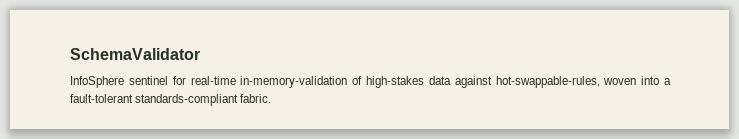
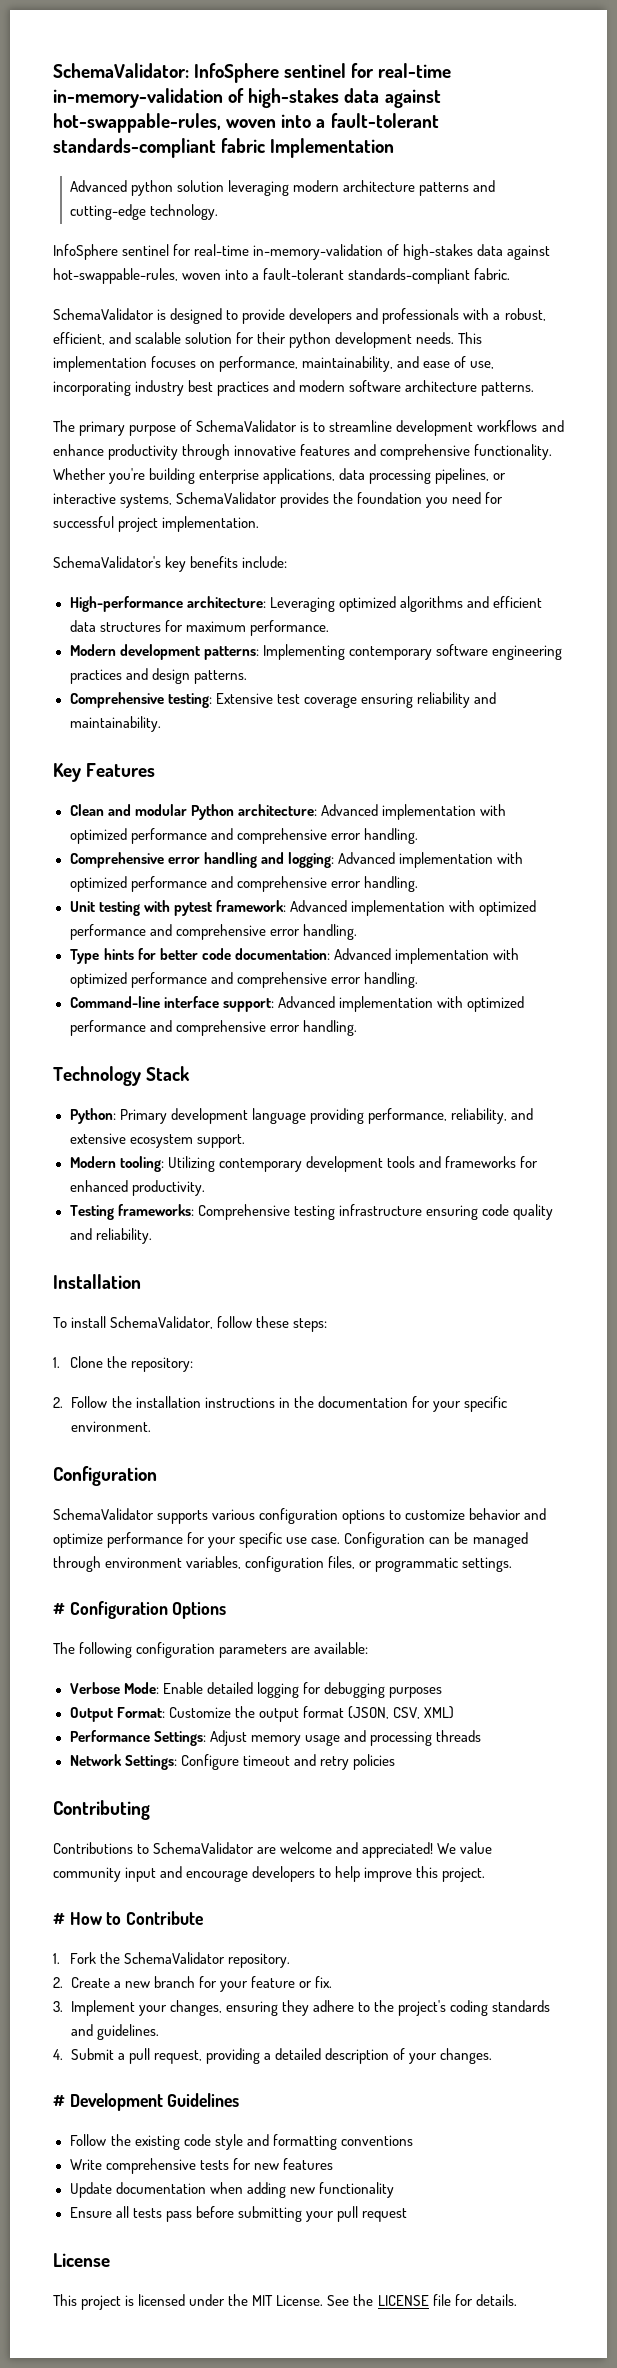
[70,48,200,60] SchemaValidator -> [53,63,452,83] [53,88,441,108] [53,113,439,133] [53,138,395,158] [70,180,496,196] [70,204,219,220] SchemaValidator: InfoSphere sentinel for real-time in-memory-validation of high-stakes data against hot-swappable-rules, woven into a fault-tolerant standards-compliant fabric Implementation // Advanced python solution leveraging modern architecture patterns and cutting-edge technology.
(272, 98) none -> [53,308,546,324] [53,332,483,348] [53,356,495,372] [53,380,535,396] [53,420,564,436] [53,444,553,460] [53,468,507,484] [53,492,504,508] [53,516,260,532] [53,556,288,572] [69,596,542,612] [69,620,329,636] [69,644,562,660] [69,668,247,684] [69,692,496,708] [69,716,161,732] [53,763,156,782] [69,804,506,820] [69,828,418,844] [69,852,523,868] [69,876,418,892] [69,900,536,916] [69,924,357,940] [69,948,519,964] [69,972,418,988] [69,996,524,1012] [69,1020,357,1036] [53,1066,191,1086] [69,1108,533,1124] [69,1133,245,1148] [69,1156,538,1172] [69,1180,205,1196] [69,1204,553,1220] [69,1228,152,1244] [53,1274,141,1289] [53,1316,328,1332] [53,1356,194,1372] [53,1396,507,1412] [70,1421,151,1432] [53,1466,157,1486] [53,1508,547,1524] [53,1532,528,1548] [53,1556,513,1572] [53,1601,227,1619] [53,1642,369,1658] [69,1682,442,1698] [69,1706,454,1722] [69,1730,481,1746] [69,1754,395,1770] [53,1800,150,1820] [53,1842,493,1858] [53,1866,486,1882] [53,1911,204,1925] [53,1952,291,1968] [53,1976,332,1992] [53,2000,550,2016] [70,2024,159,2040] [53,2048,493,2064] [53,2093,240,2111] [69,2134,413,2150] [69,2158,333,2174] [69,2182,394,2198] [69,2206,407,2222] [53,2253,110,2267] [53,2294,517,2310] // SchemaValidator is designed to provide developers and professionals with a robust, efficient, and scalable solution for their python development needs. This implementation focuses on performance, maintainability, and ease of use, incorporating industry best practices and modern software architecture patterns. // The primary purpose of SchemaValidator is to streamline development workflows and enhance productivity through innovative features and comprehensive functionality. Whether you're building enterprise applications, data processing pipelines, or interactive systems, SchemaValidator provides the foundation you need for successful project implementation. // SchemaValidator's key benefits include: // High-performance architecture: Leveraging optimized algorithms and efficient data structures for maximum performance. // Modern development patterns: Implementing contemporary software engineering practices and design patterns. // Comprehensive testing: Extensive test coverage ensuring reliability and maintainability. // Key Features // Clean and modular Python architecture: Advanced implementation with optimized performance and comprehensive error handling. // Comprehensive error handling and logging: Advanced implementation with optimized performance and comprehensive error handling. // Unit testing with pytest framework: Advanced implementation with optimized performance and comprehensive error handling. // Type hints for better code documentation: Advanced implementation with optimized performance and comprehensive error handling. // Command-line interface support: Advanced implementation with optimized performance and comprehensive error handling. // Technology Stack // Python: Primary development language providing performance, reliability, and extensive ecosystem support. // Modern tooling: Utilizing contemporary development tools and frameworks for enhanced productivity. // Testing frameworks: Comprehensive testing infrastructure ensuring code quality and reliability. // Installation // To install SchemaValidator, follow these steps: // 1. Clone the repository: // 2. Follow the installation instructions in the documentation for your specific environment. // Configuration // SchemaValidator supports various configuration options to customize behavior and optimize performance for your specific use case. Configuration can be managed through environment variables, configuration files, or programmatic settings. // # Configuration Options // The following configuration parameters are available: // Verbose Mode: Enable detailed logging for debugging purposes // Output Format: Customize the output format (JSON, CSV, XML) // Performance Settings: Adjust memory usage and processing threads // Network Settings: Configure timeout and retry policies // Contributing // Contributions to SchemaValidator are welcome and appreciated! We value community input and encourage developers to help improve this project. // # How to Contribute // 1. Fork the SchemaValidator repository. // 2. Create a new branch for your feature or fix. // 3. Implement your changes, ensuring they adhere to the project's coding standards and guidelines. // 4. Submit a pull request, providing a detailed description of your changes. // # Development Guidelines // Follow the existing code style and formatting conventions // Write comprehensive tests for new features // Update documentation when adding new functionality // Ensure all tests pass before submitting your pull request // License // This project is licensed under the MIT License. See the LICENSE file for details.

